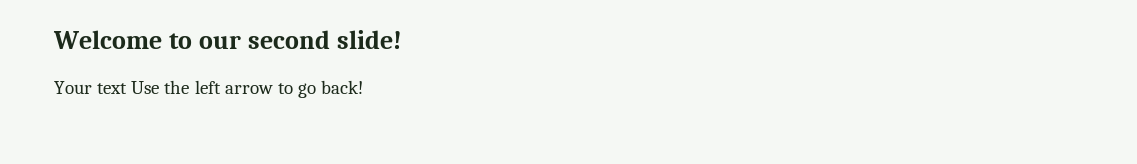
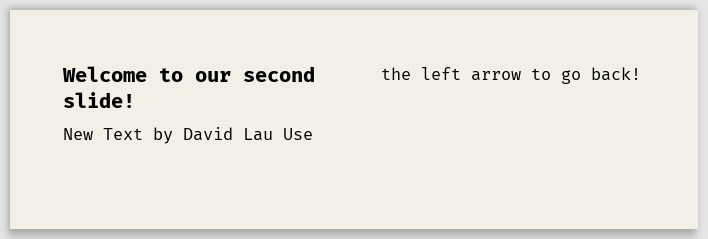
[54,81,128,94] Your text -> [63,127,273,144] New Text by David Lau

